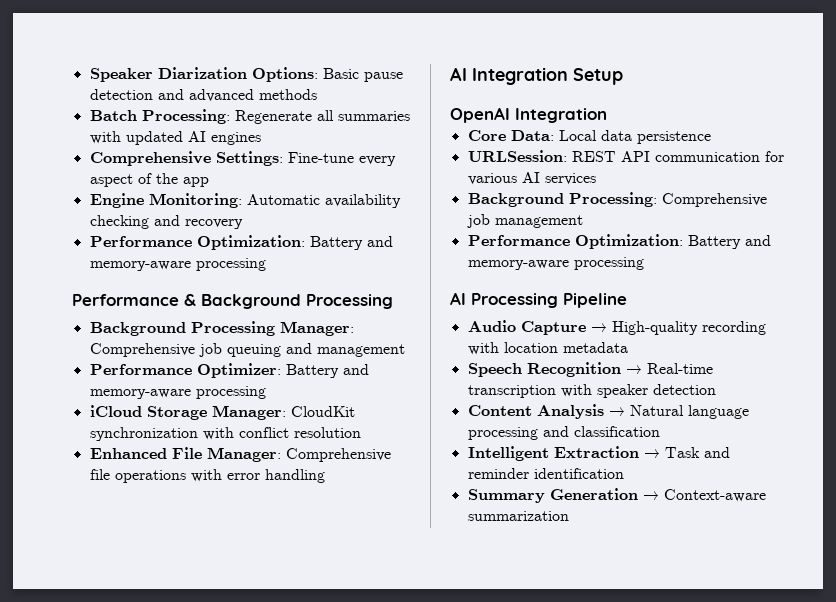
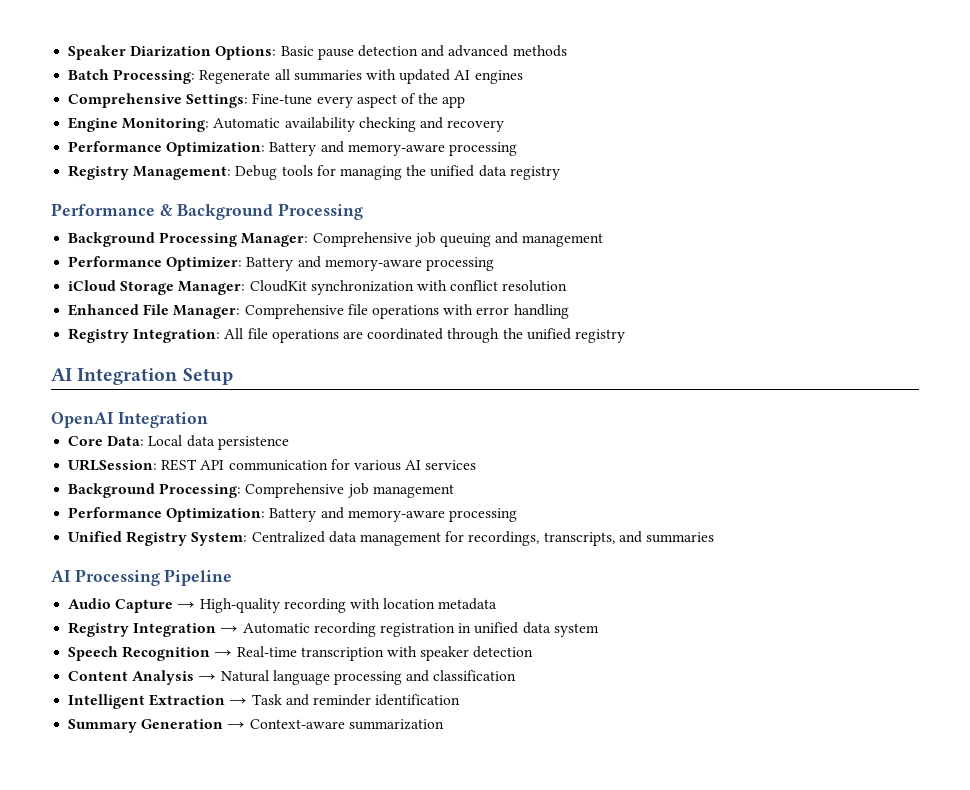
(266, 264) none -> [68,165,560,180] // Registry Management: Debug tools for managing the unified data registry
(325, 476) none -> [68,328,625,343] // Registry Integration: All file operations are coordinated through the unified registry
(644, 263) none -> [68,531,714,546] // Unified Registry System: Centralized data management for recordings, transcripts, and summaries
(628, 347) none -> [68,622,599,637] // Registry Integration → Automatic recording registration in unified data system

